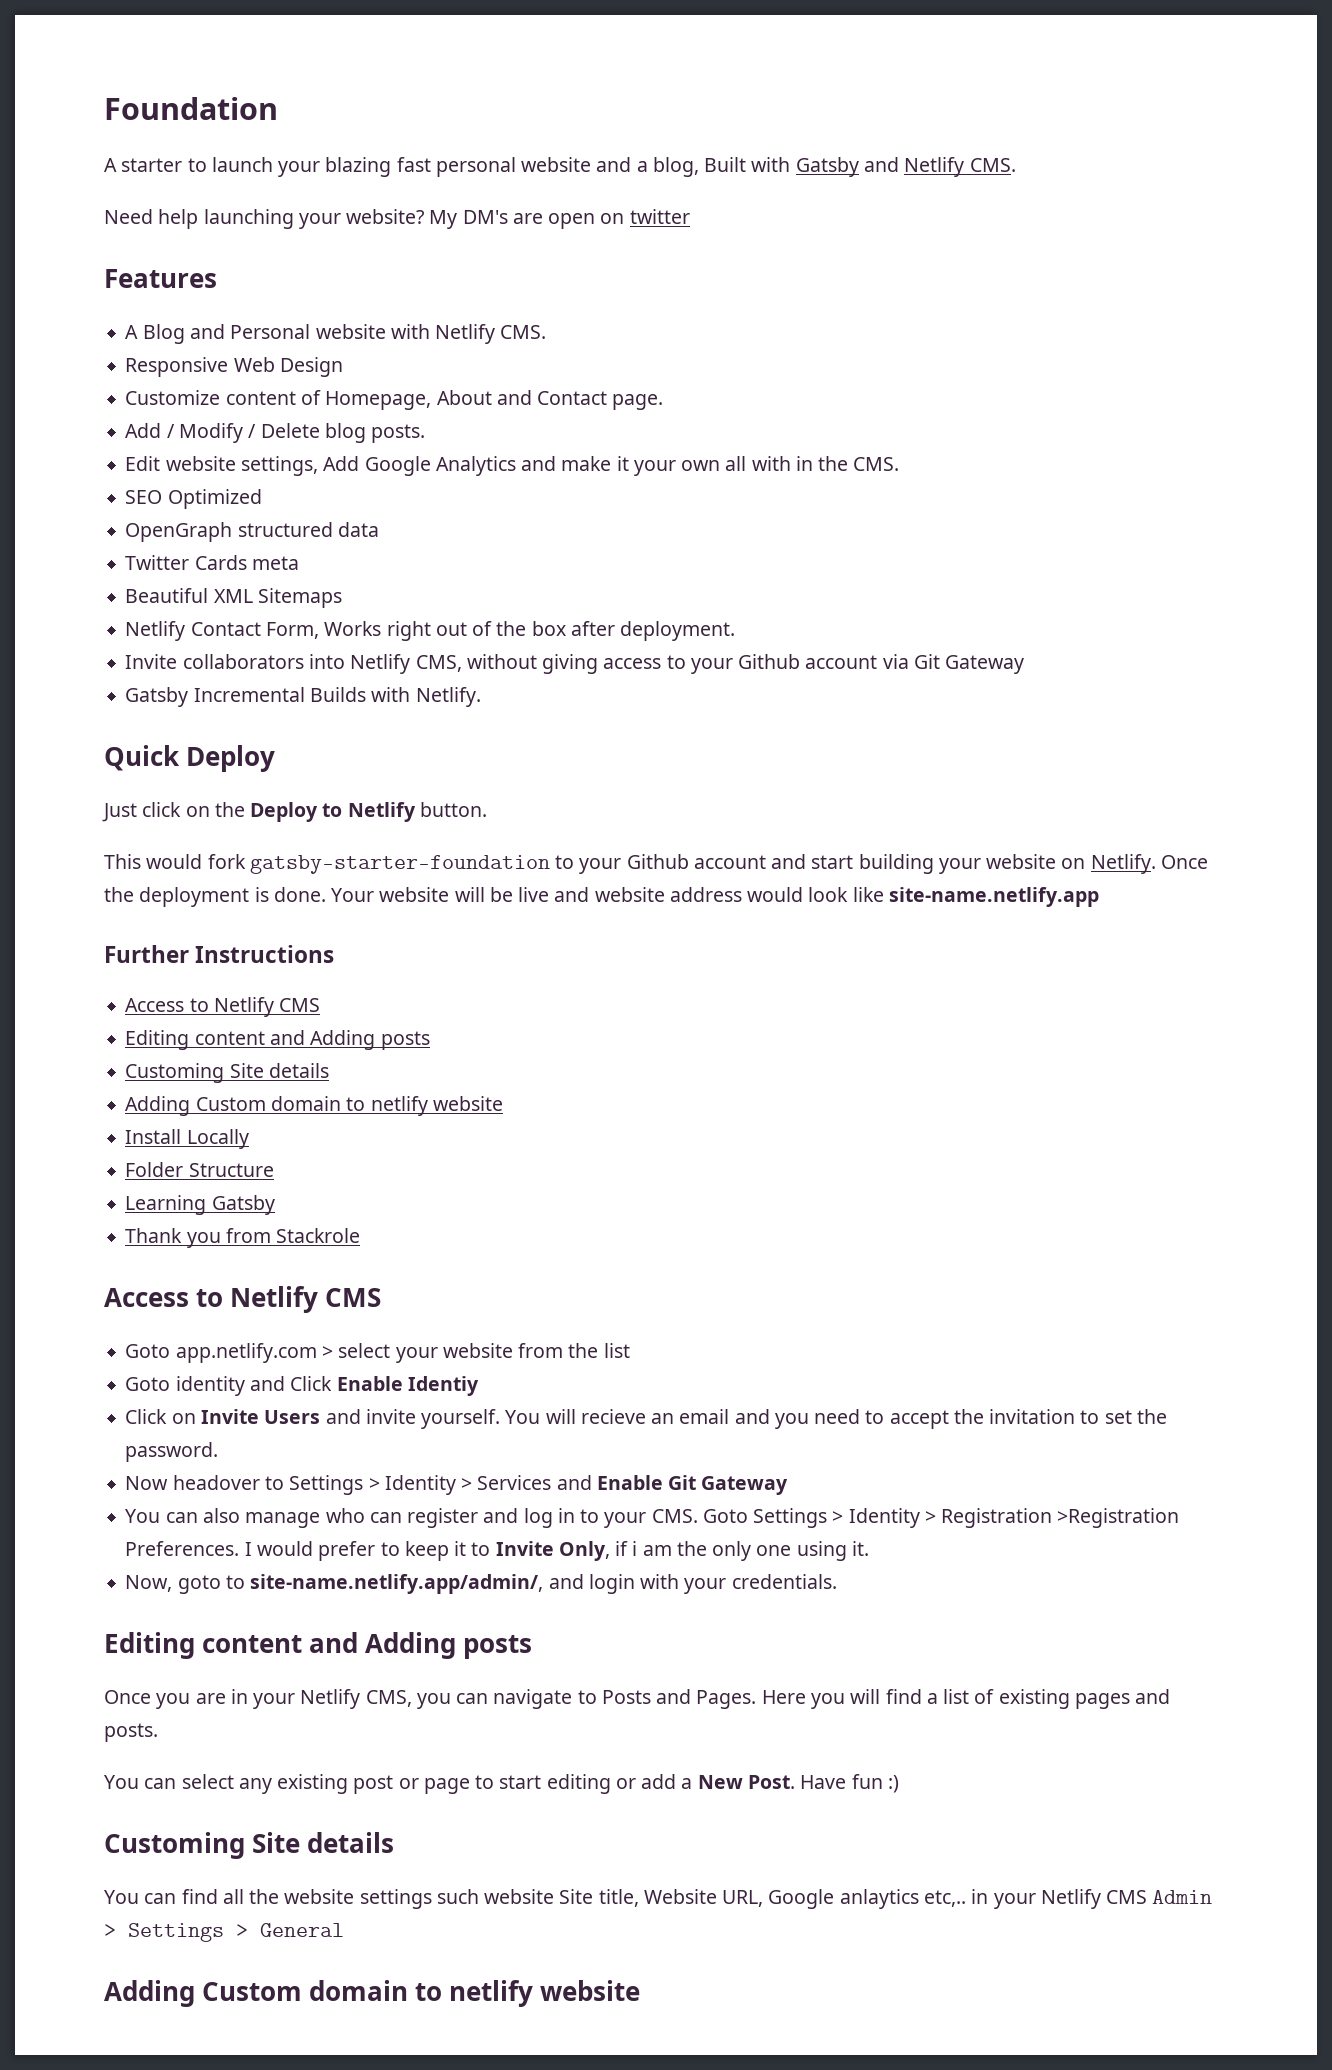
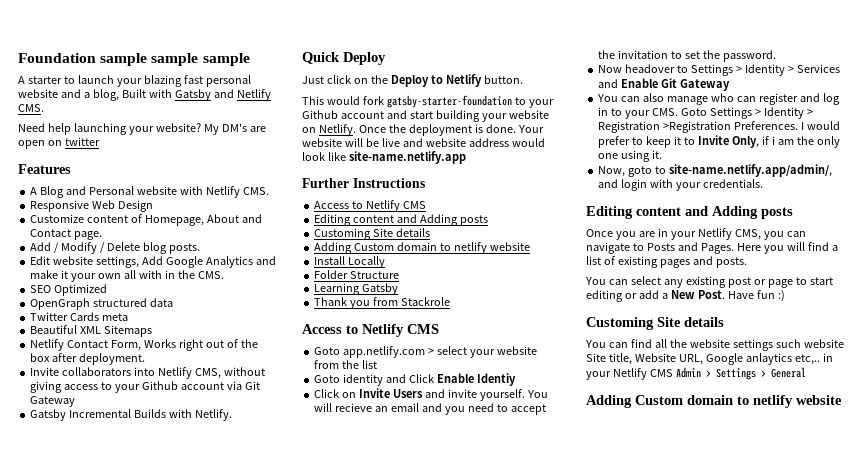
(278, 108) none -> [100,53,250,66] sample sample sample

